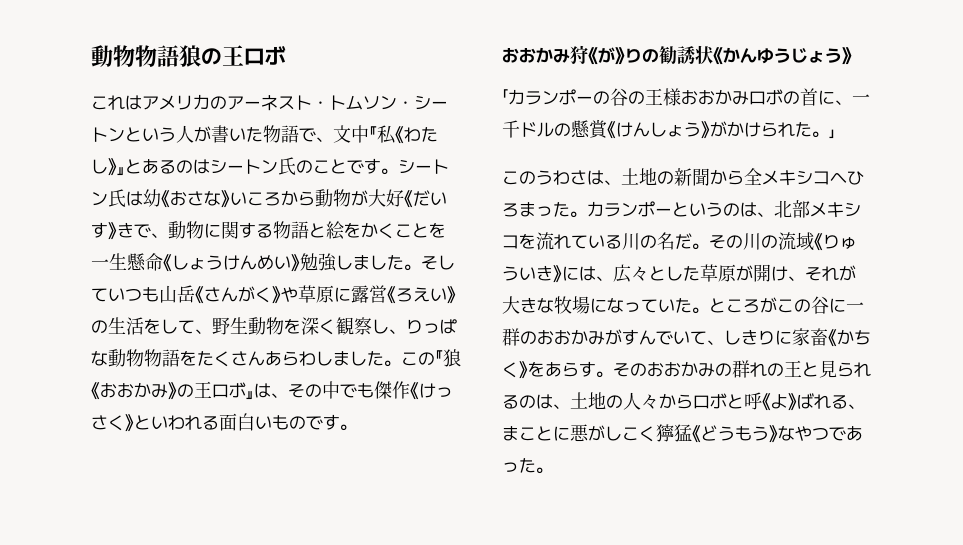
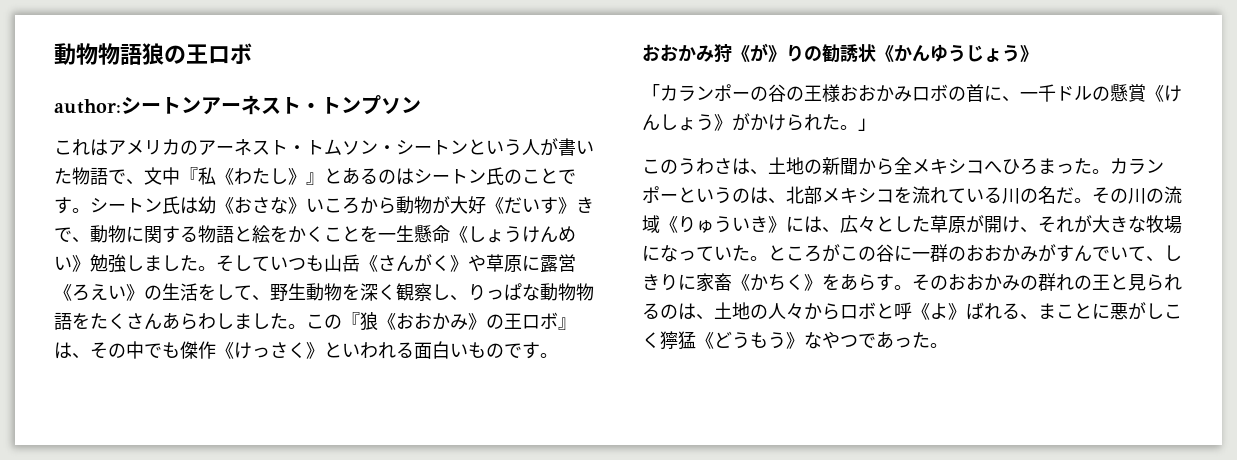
(286, 55) none -> [54,95,421,115] // author:シートンアーネスト・トンプソン

